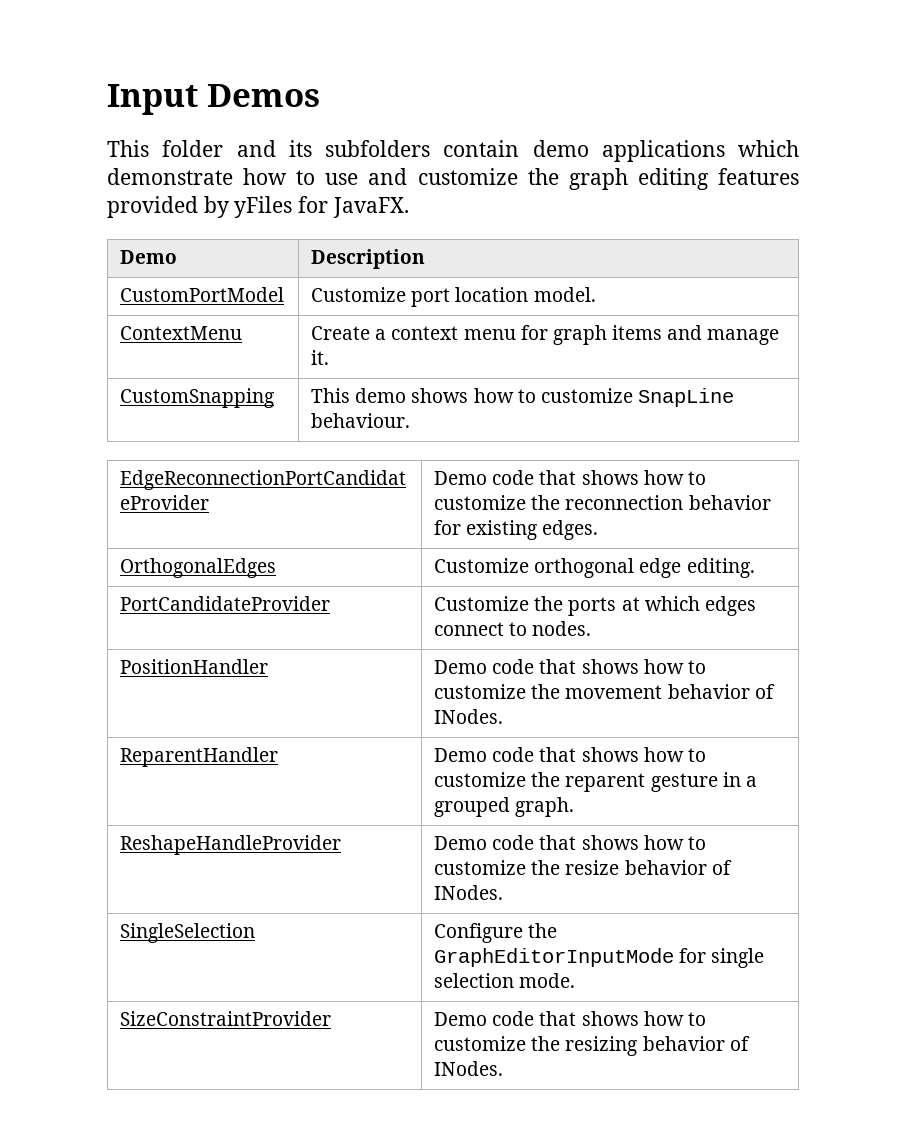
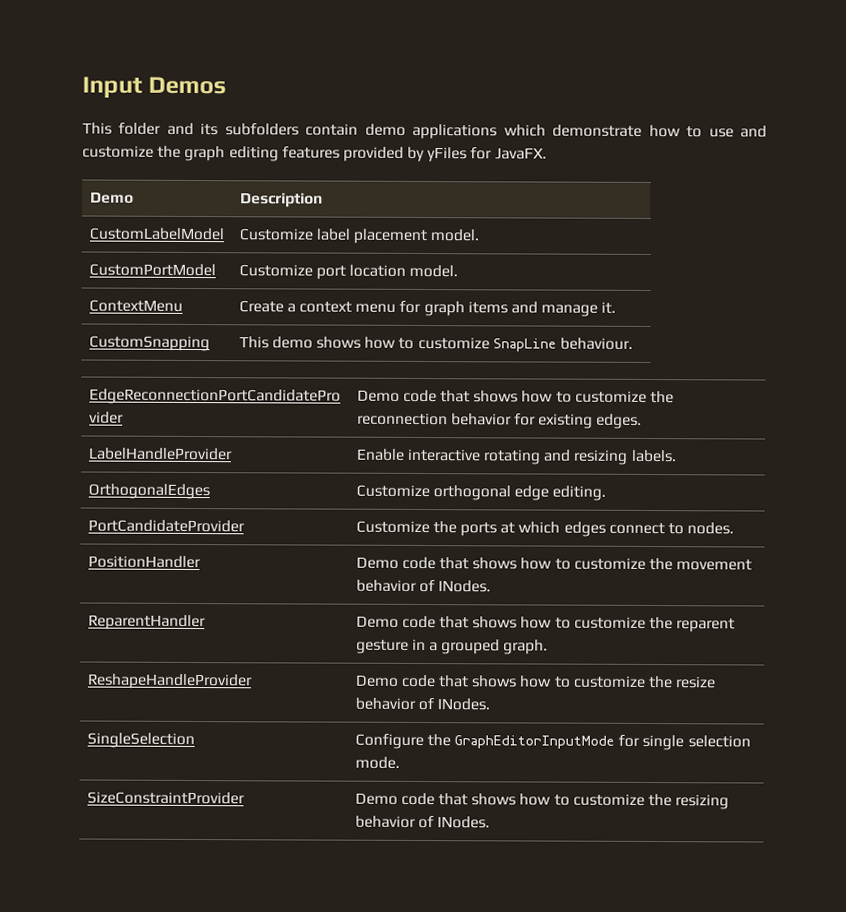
(426, 259) none -> [88,227,224,241] [238,228,480,245] // CustomLabelModel | Customize label placement model.
(599, 530) none -> [87,447,233,461] [355,448,677,465] // LabelHandleProvider | Enable interactive rotating and resizing labels.

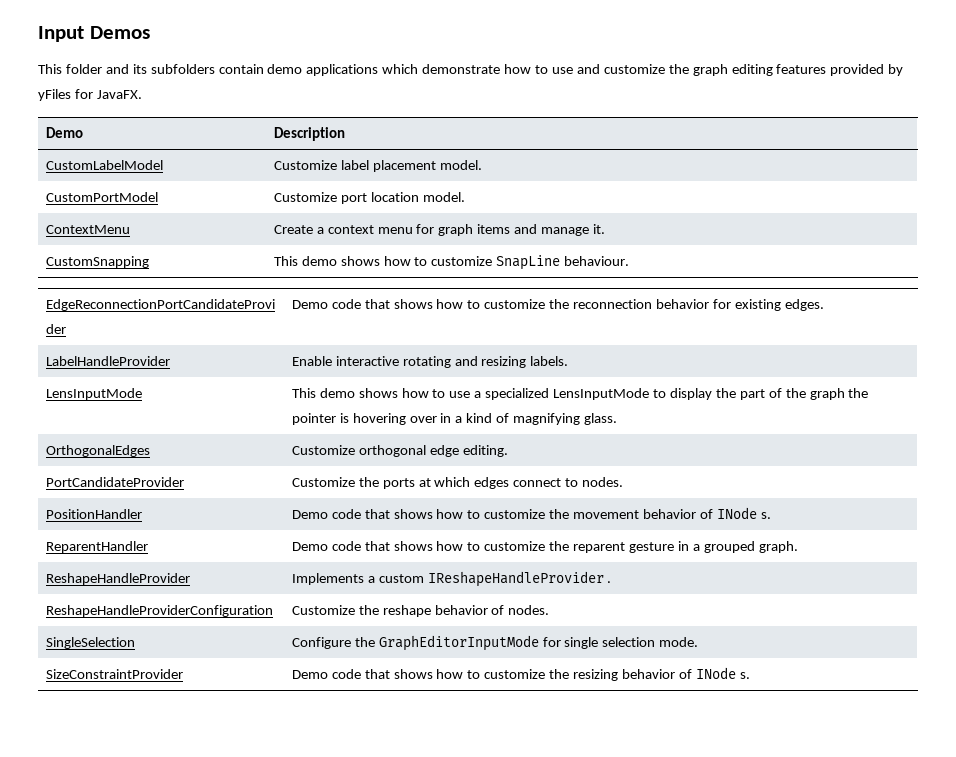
(677, 456) none -> [45,388,142,400] [291,388,869,400] [291,413,618,425] // LensInputMode | This demo shows how to use a specialized LensInputMode to display the part of the graph the pointer is hovering over in a kind of magnifying glass.
[438,580,492,593] INodes. -> [716,507,771,519] INode s.
[354,674,717,689] [354,697,491,711] Demo code that shows how to customize the resize behavior of INodes. -> [291,571,612,587] [45,605,273,617] [291,605,550,617] Implements a custom IReshapeHandleProvider . // ReshapeHandleProviderConfiguration | Customize the reshape behavior of nodes.
[437,816,491,829] INodes. -> [695,667,750,679] INode s.

